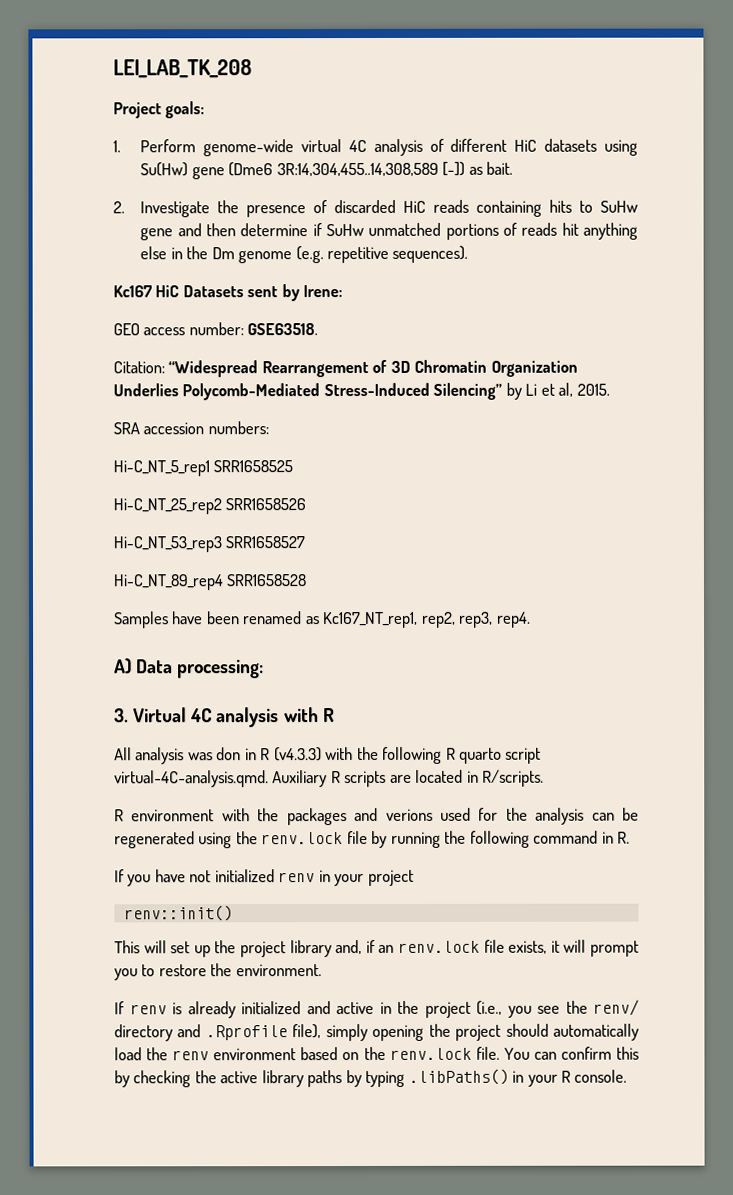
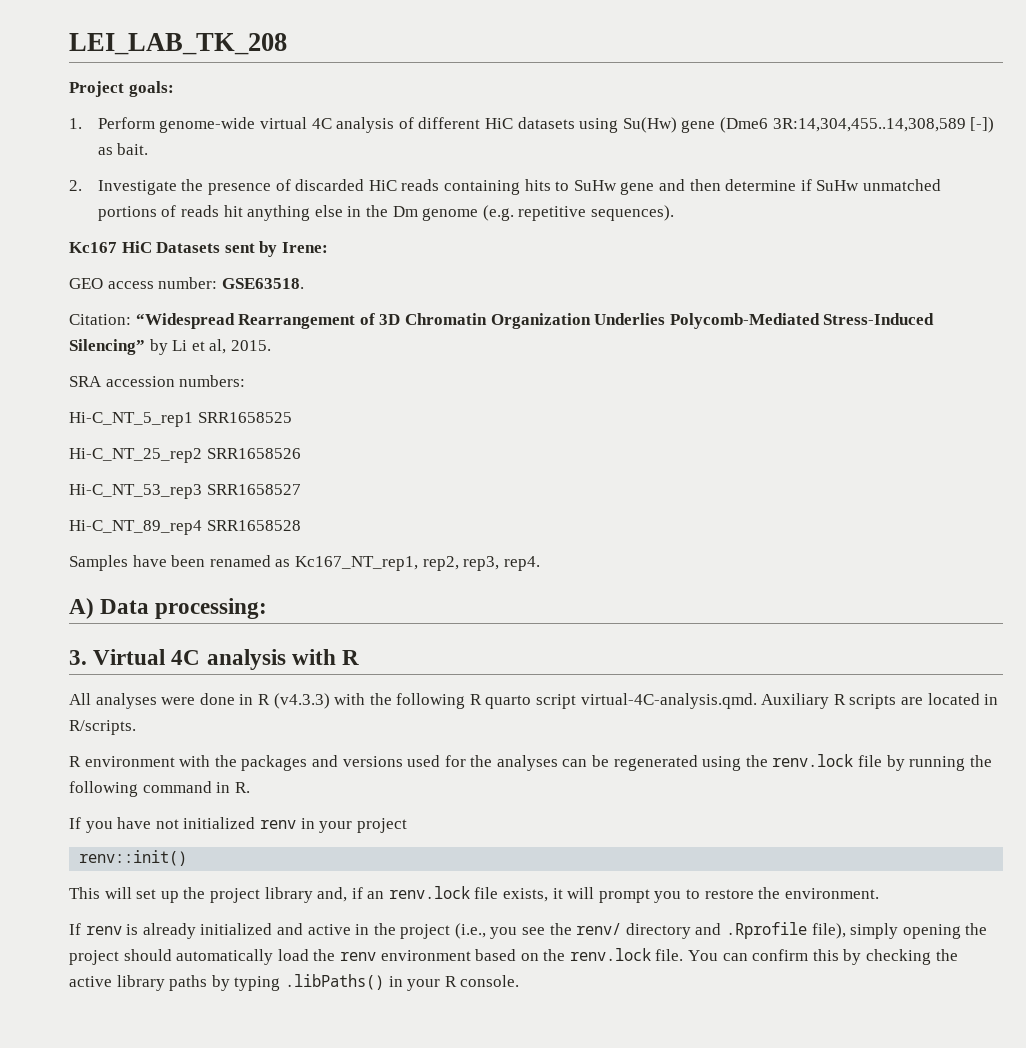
[135,747,242,765] analysis was don -> [95,693,235,709] analyses were done
[385,808,433,821] verions -> [342,756,403,767] versions
[535,807,585,825] analysis -> [496,755,558,771] analyses

